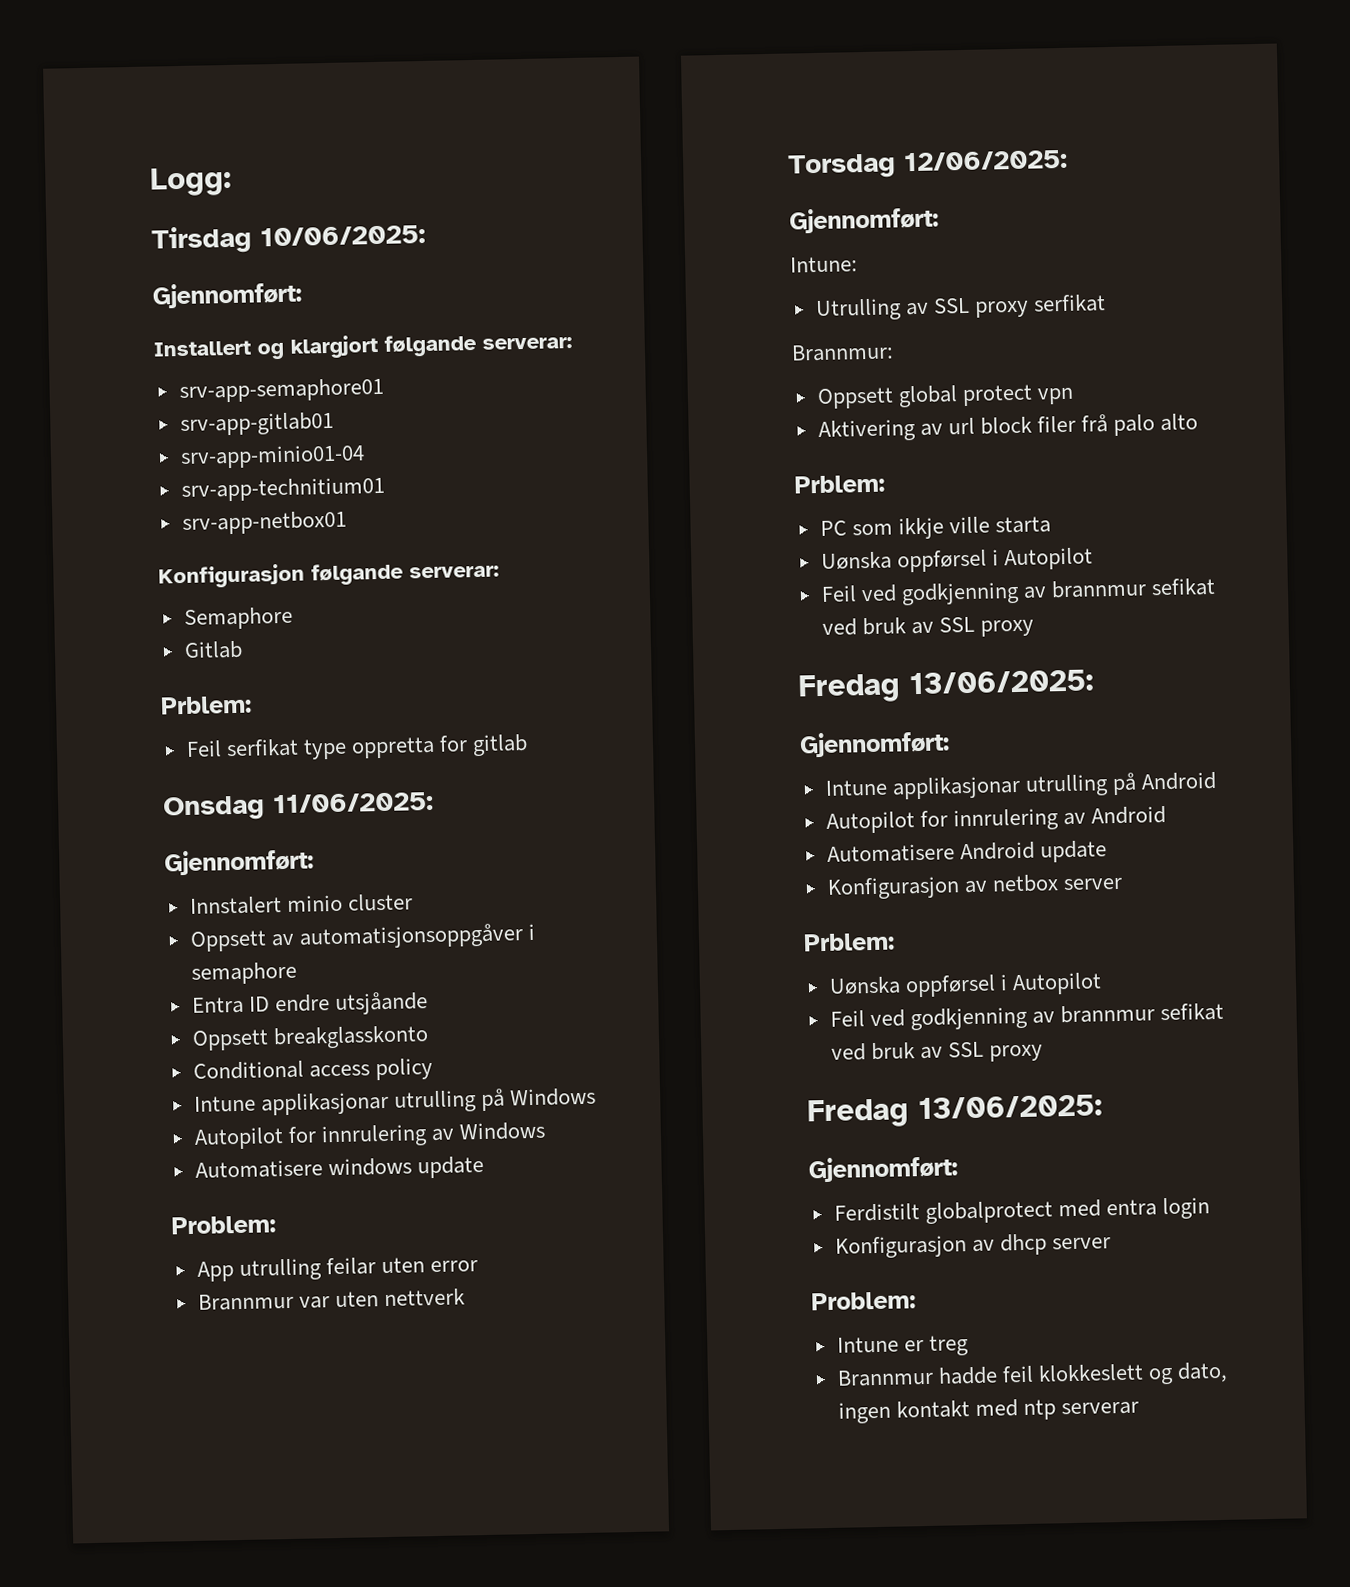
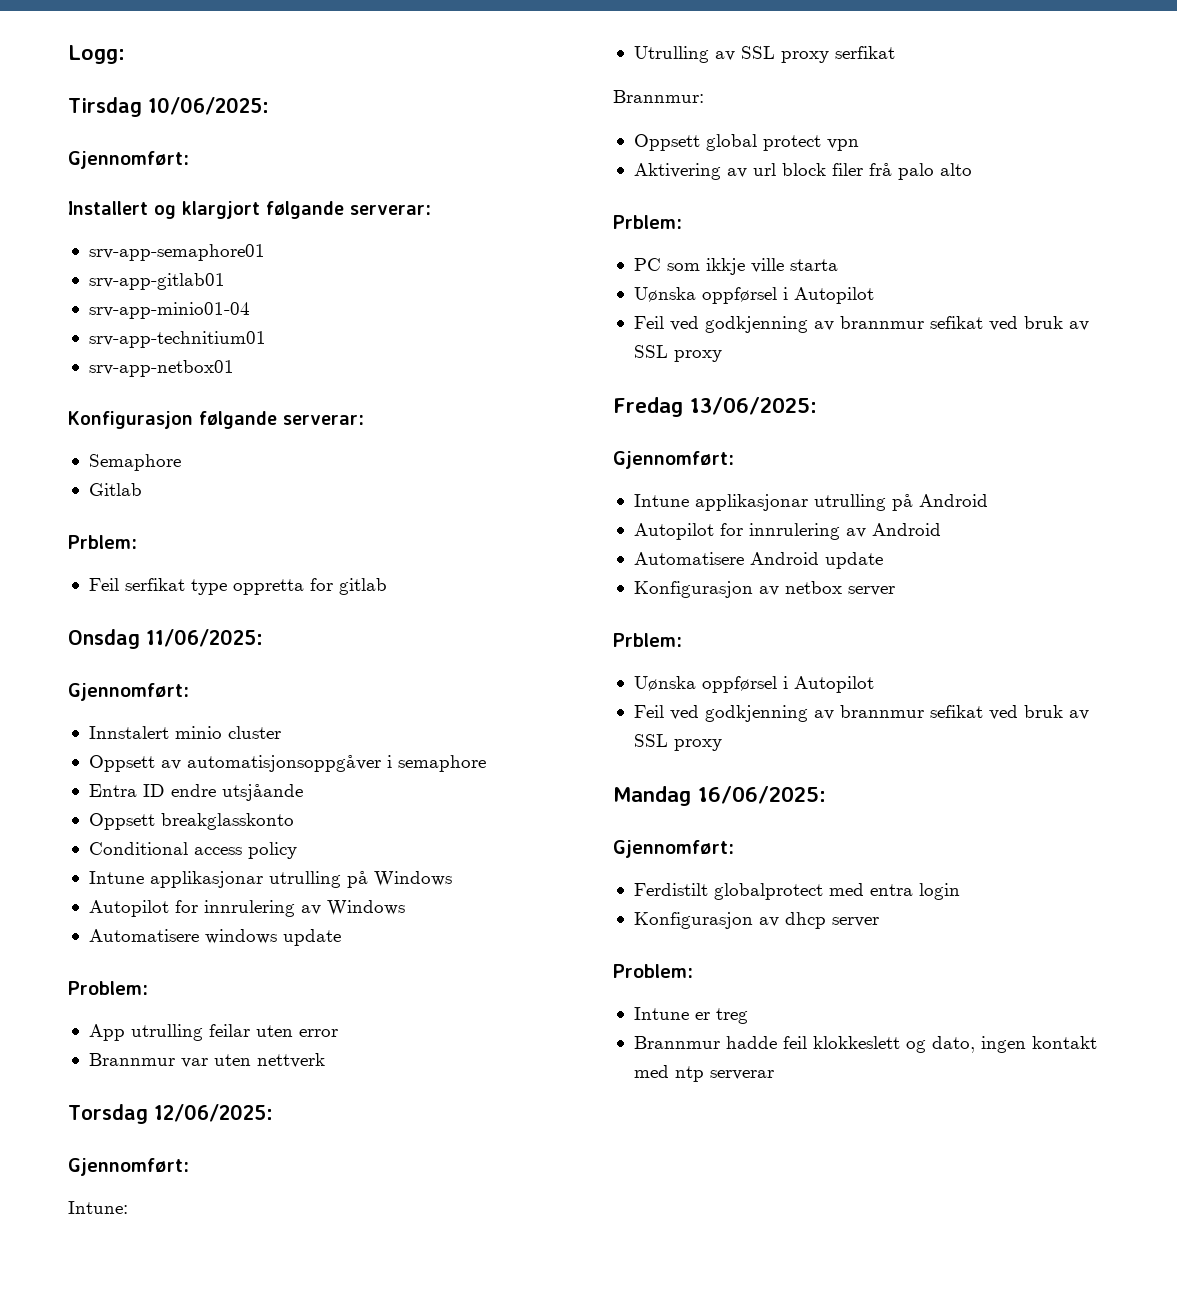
[807,1094,1103,1129] Fredag 13/06/2025: -> [613,786,826,806] Mandag 16/06/2025:

